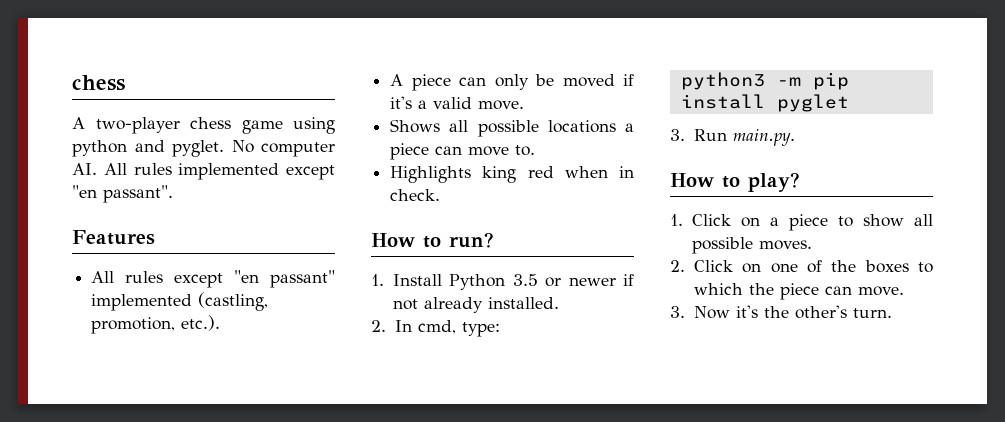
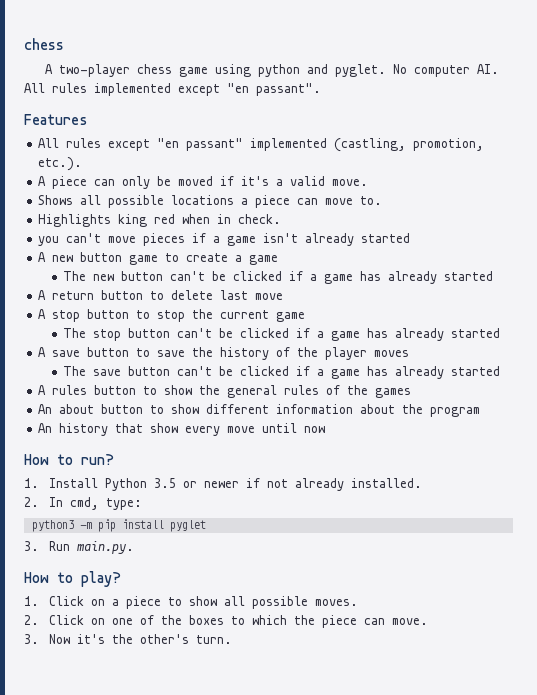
(441, 195) none -> [38,233,411,246] [38,252,279,265] [63,271,494,284] [38,290,284,300] [38,309,306,322] [63,328,501,341] [38,347,410,360] [63,366,501,379] [38,385,412,398] [38,404,481,417] [38,423,326,436] // you can't move pieces if a game isn't already started // A new button game to create a game // The new button can't be clicked if a game has already started // A return button to delete last move // A stop button to stop the current game // The stop button can't be clicked if a game has already started // A save button to save the history of the player moves // The save button can't be clicked if a game has already started // A rules button to show the general rules of the games // An about button to show different information about the program // An history that show every move until now

